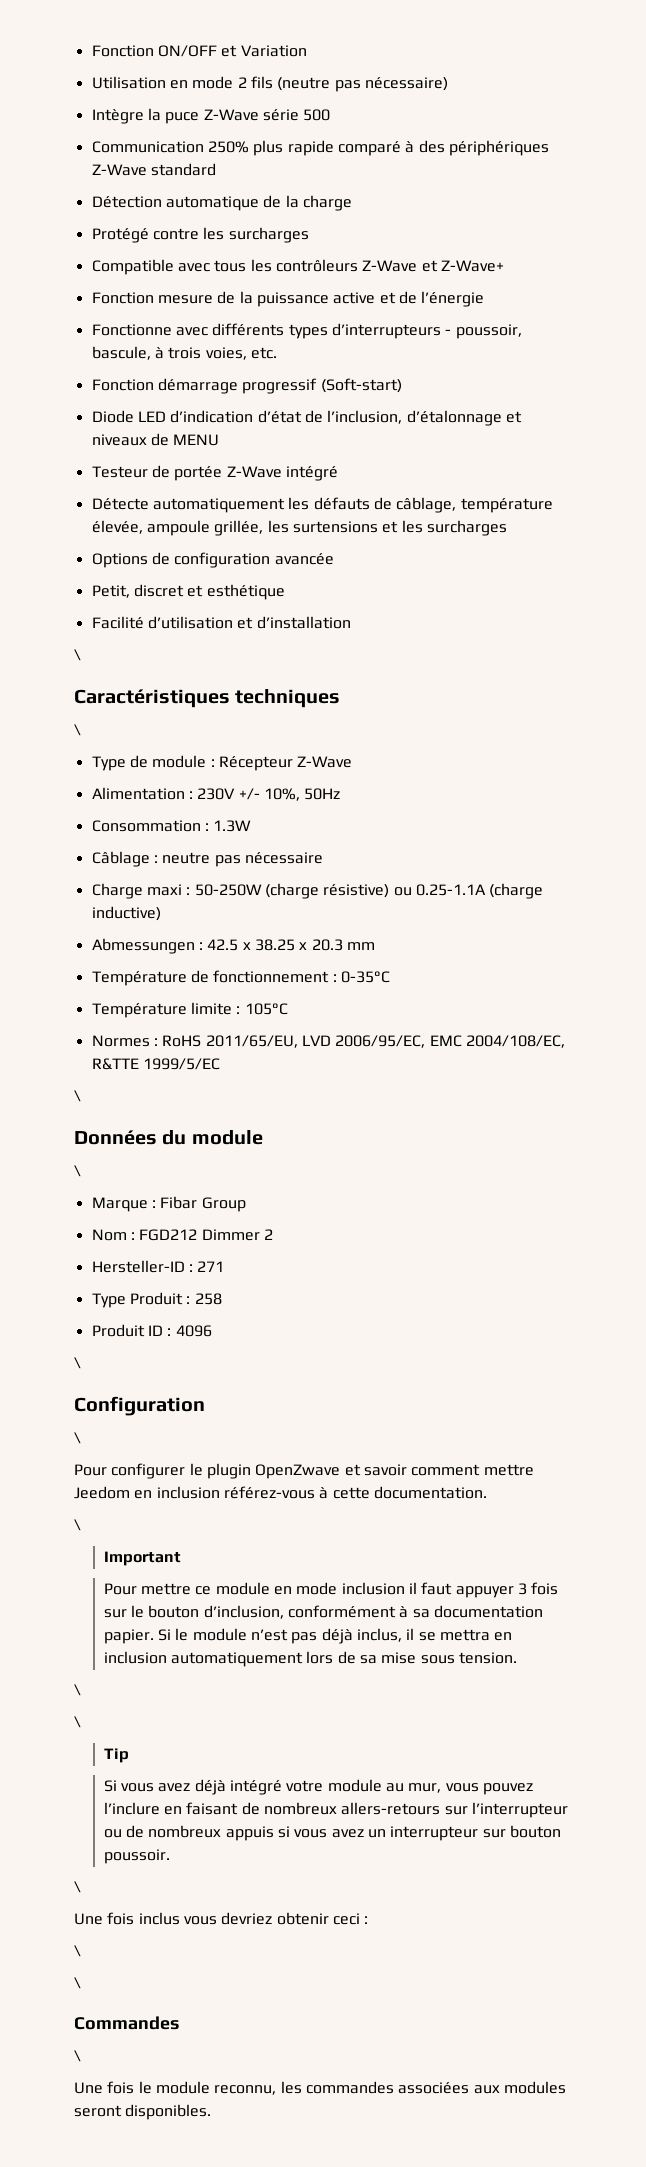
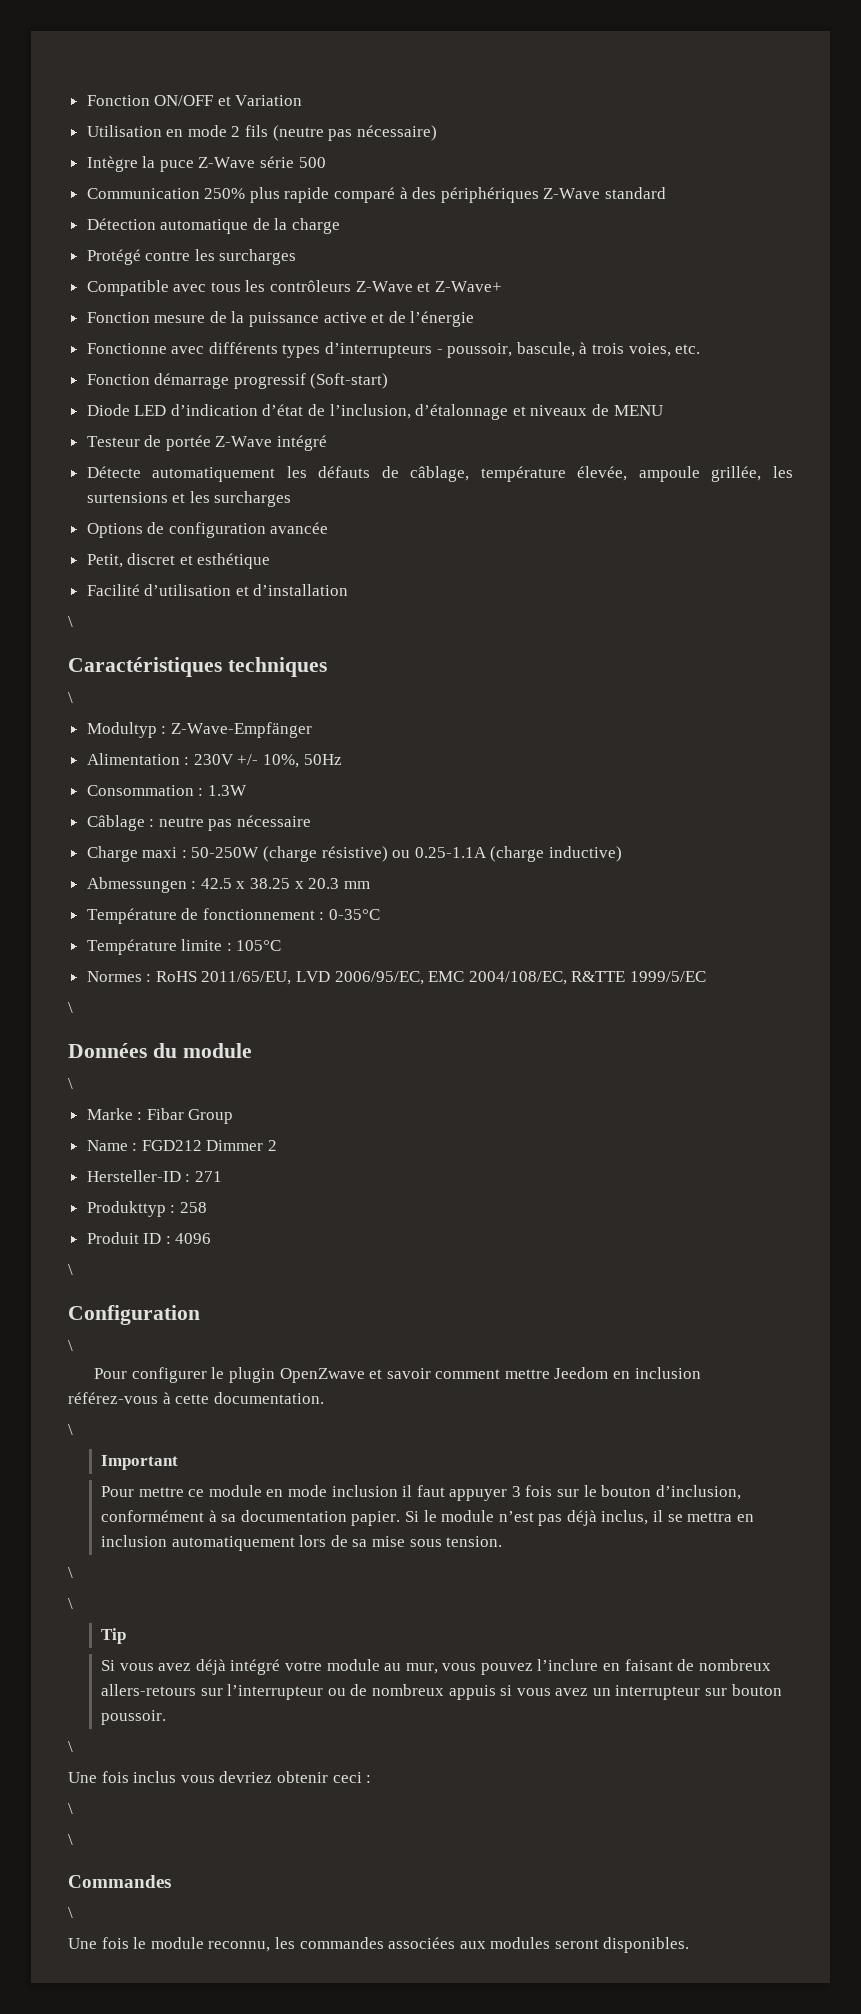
[91,755,353,771] Type de module : Récepteur Z-Wave -> [86,722,312,738] Modultyp : Z-Wave-Empfänger
[91,1197,148,1212] Marque -> [86,1108,133,1120] Marke
[91,1229,127,1241] Nom -> [86,1140,128,1151] Name
[91,1292,183,1308] Type Produit -> [86,1201,166,1217] Produkttyp

